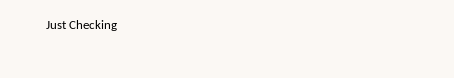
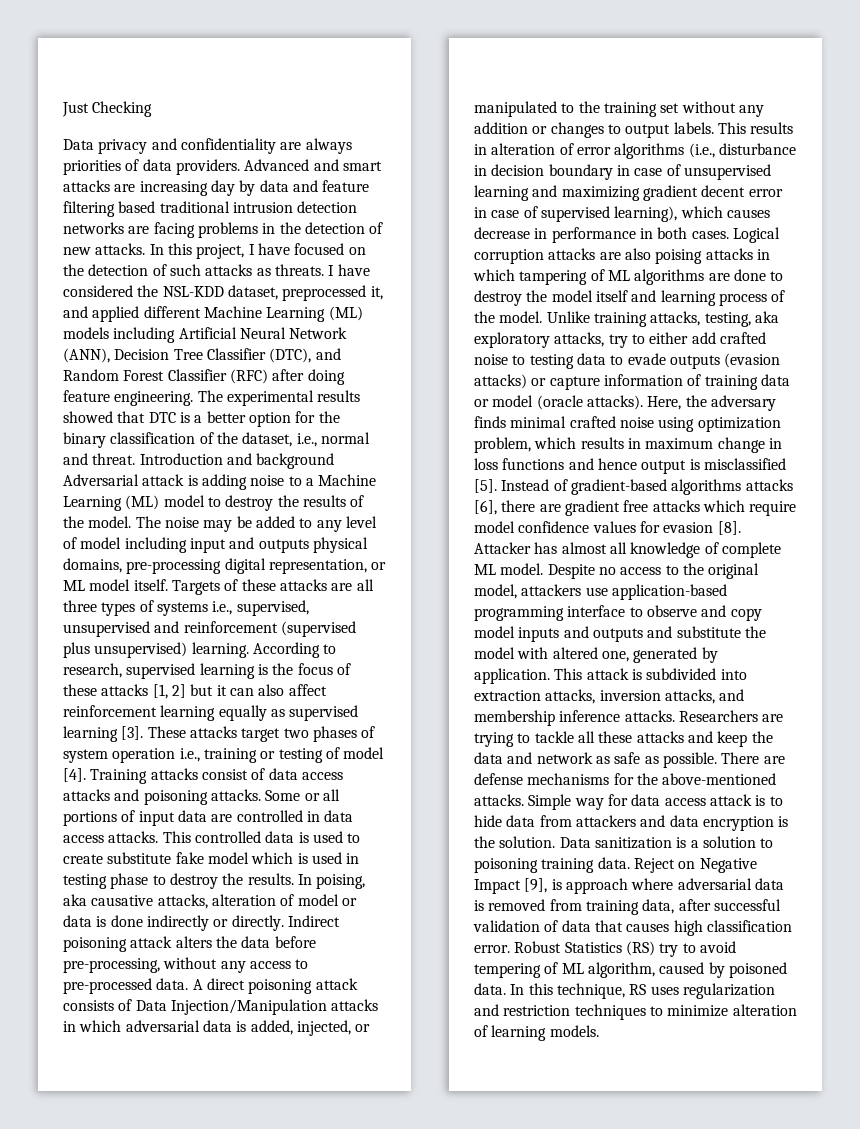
(118, 25) none -> [63,138,352,154] [63,159,382,175] [63,180,370,196] [63,201,358,217] [63,222,384,238] [63,243,366,259] [63,264,370,276] [63,285,383,301] [63,306,363,322] [63,327,348,343] [63,348,341,363] [63,369,345,385] [63,390,361,406] [63,411,340,427] [63,432,370,448] [63,453,335,469] [63,474,377,490] [63,495,365,511] [63,516,377,532] [63,537,368,553] [63,558,387,574] [63,579,374,595] [63,600,309,616] [63,621,356,637] [63,642,337,658] [63,663,351,679] [63,684,327,699] [63,705,359,721] [63,726,376,742] [63,747,385,763] [63,768,343,784] [63,789,340,805] [63,810,354,826] [63,831,361,843] [63,852,360,864] [63,873,366,889] [63,894,357,909] [63,915,340,931] [63,936,316,952] [63,957,309,973] [63,978,358,994] [63,999,379,1015] [63,1020,371,1036] [474,101,764,117] [474,122,794,138] [474,143,796,159] [474,164,771,180] [474,185,783,201] [474,206,770,222] [474,227,780,243] [474,248,770,264] [473,269,784,285] [474,290,786,306] [474,311,779,327] [474,332,766,348] [474,353,781,369] [474,374,790,390] [474,395,776,411] [474,416,781,432] [474,437,782,453] [474,458,786,474] [474,479,793,495] [474,500,797,516] [474,521,741,535] [474,542,781,558] [474,563,760,579] [474,584,727,600] [474,605,762,621] [474,626,766,642] [474,647,718,663] [474,668,747,684] [474,689,745,704] [474,710,784,726] [474,731,773,747] [474,752,785,768] [474,773,777,785] [474,794,783,810] [474,815,789,831] [474,836,774,849] [474,857,757,873] [474,878,784,894] [474,899,781,915] [473,920,792,936] [474,941,736,957] [474,962,787,978] [474,983,775,999] [474,1004,797,1020] [474,1025,599,1041] // Data privacy and confidentiality are always priorities of data providers. Advanced and smart attacks are increasing day by data and feature filtering based traditional intrusion detection networks are facing problems in the detection of new attacks. In this project, I have focused on the detection of such attacks as threats. I have considered the NSL-KDD dataset, preprocessed it, and applied different Machine Learning (ML) models including Artificial Neural Network (ANN), Decision Tree Classifier (DTC), and Random Forest Classifier (RFC) after doing feature engineering. The experimental results showed that DTC is a better option for the binary classification of the dataset, i.e., normal and threat. Introduction and background Adversarial attack is adding noise to a Machine Learning (ML) model to destroy the results of the model. The noise may be added to any level of model including input and outputs physical domains, pre-processing digital representation, or ML model itself. Targets of these attacks are all three types of systems i.e., supervised, unsupervised and reinforcement (supervised plus unsupervised) learning. According to research, supervised learning is the focus of these attacks [1, 2] but it can also affect reinforcement learning equally as supervised learning [3]. These attacks target two phases of system operation i.e., training or testing of model [4]. Training attacks consist of data access attacks and poisoning attacks. Some or all portions of input data are controlled in data access attacks. This controlled data is used to create substitute fake model which is used in testing phase to destroy the results. In poising, aka causative attacks, alteration of model or data is done indirectly or directly. Indirect poisoning attack alters the data before pre-processing, without any access to pre-processed data. A direct poisoning attack consists of Data Injection/Manipulation attacks in which adversarial data is added, injected, or manipulated to the training set without any addition or changes to output labels. This results in alteration of error algorithms (i.e., disturbance in decision boundary in case of unsupervised learning and maximizing gradient decent error in case of supervised learning), which causes decrease in performance in both cases. Logical corruption attacks are also poising attacks in which tampering of ML algorithms are done to destroy the model itself and learning process of the model. Unlike training attacks, testing, aka exploratory attacks, try to either add crafted noise to testing data to evade outputs (evasion attacks) or capture information of training data or model (oracle attacks). Here, the adversary finds minimal crafted noise using optimization problem, which results in maximum change in loss functions and hence output is misclassified [5]. Instead of gradient-based algorithms attacks [6], there are gradient free attacks which require model confidence values for evasion [8]. Attacker has almost all knowledge of complete ML model. Despite no access to the original model, attackers use application-based programming interface to observe and copy model inputs and outputs and substitute the model with altered one, generated by application. This attack is subdivided into extraction attacks, inversion attacks, and membership inference attacks. Researchers are trying to tackle all these attacks and keep the data and network as safe as possible. There are defense mechanisms for the above-mentioned attacks. Simple way for data access attack is to hide data from attackers and data encryption is the solution. Data sanitization is a solution to poisoning training data. Reject on Negative Impact [9], is approach where adversarial data is removed from training data, after successful validation of data that causes high classification error. Robust Statistics (RS) try to avoid tempering of ML algorithm, caused by poisoned data. In this technique, RS uses regularization and restriction techniques to minimize alteration of learning models.

